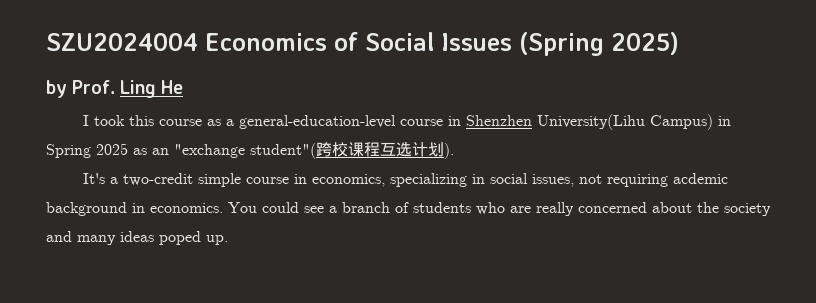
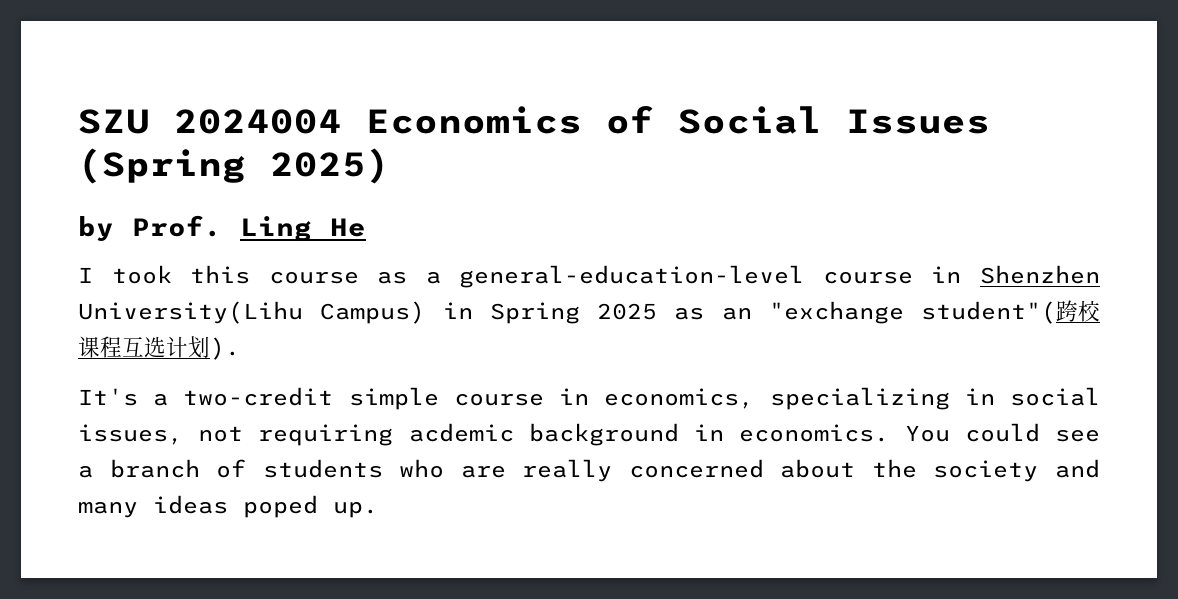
[46,33,198,51] SZU2024004 -> [78,109,342,134] SZU 2024004

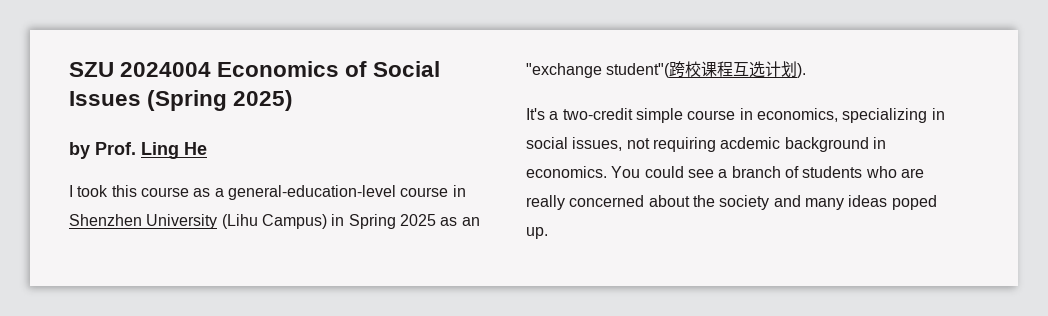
[78,301,303,324] University(Lihu -> [146,214,258,229] University (Lihu

